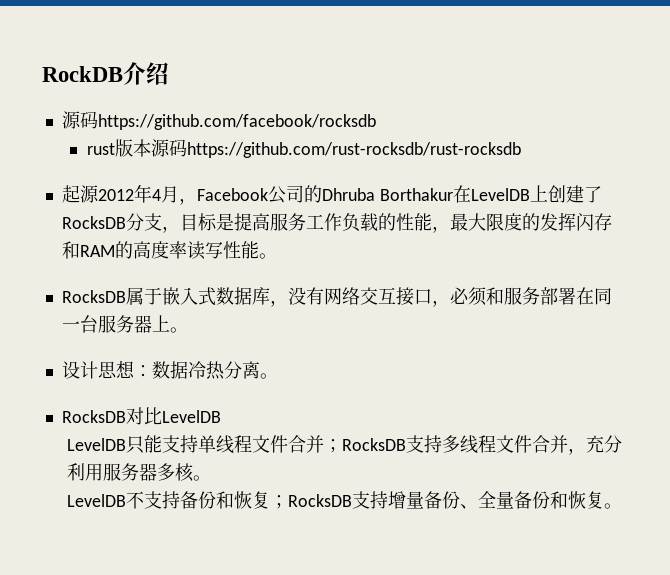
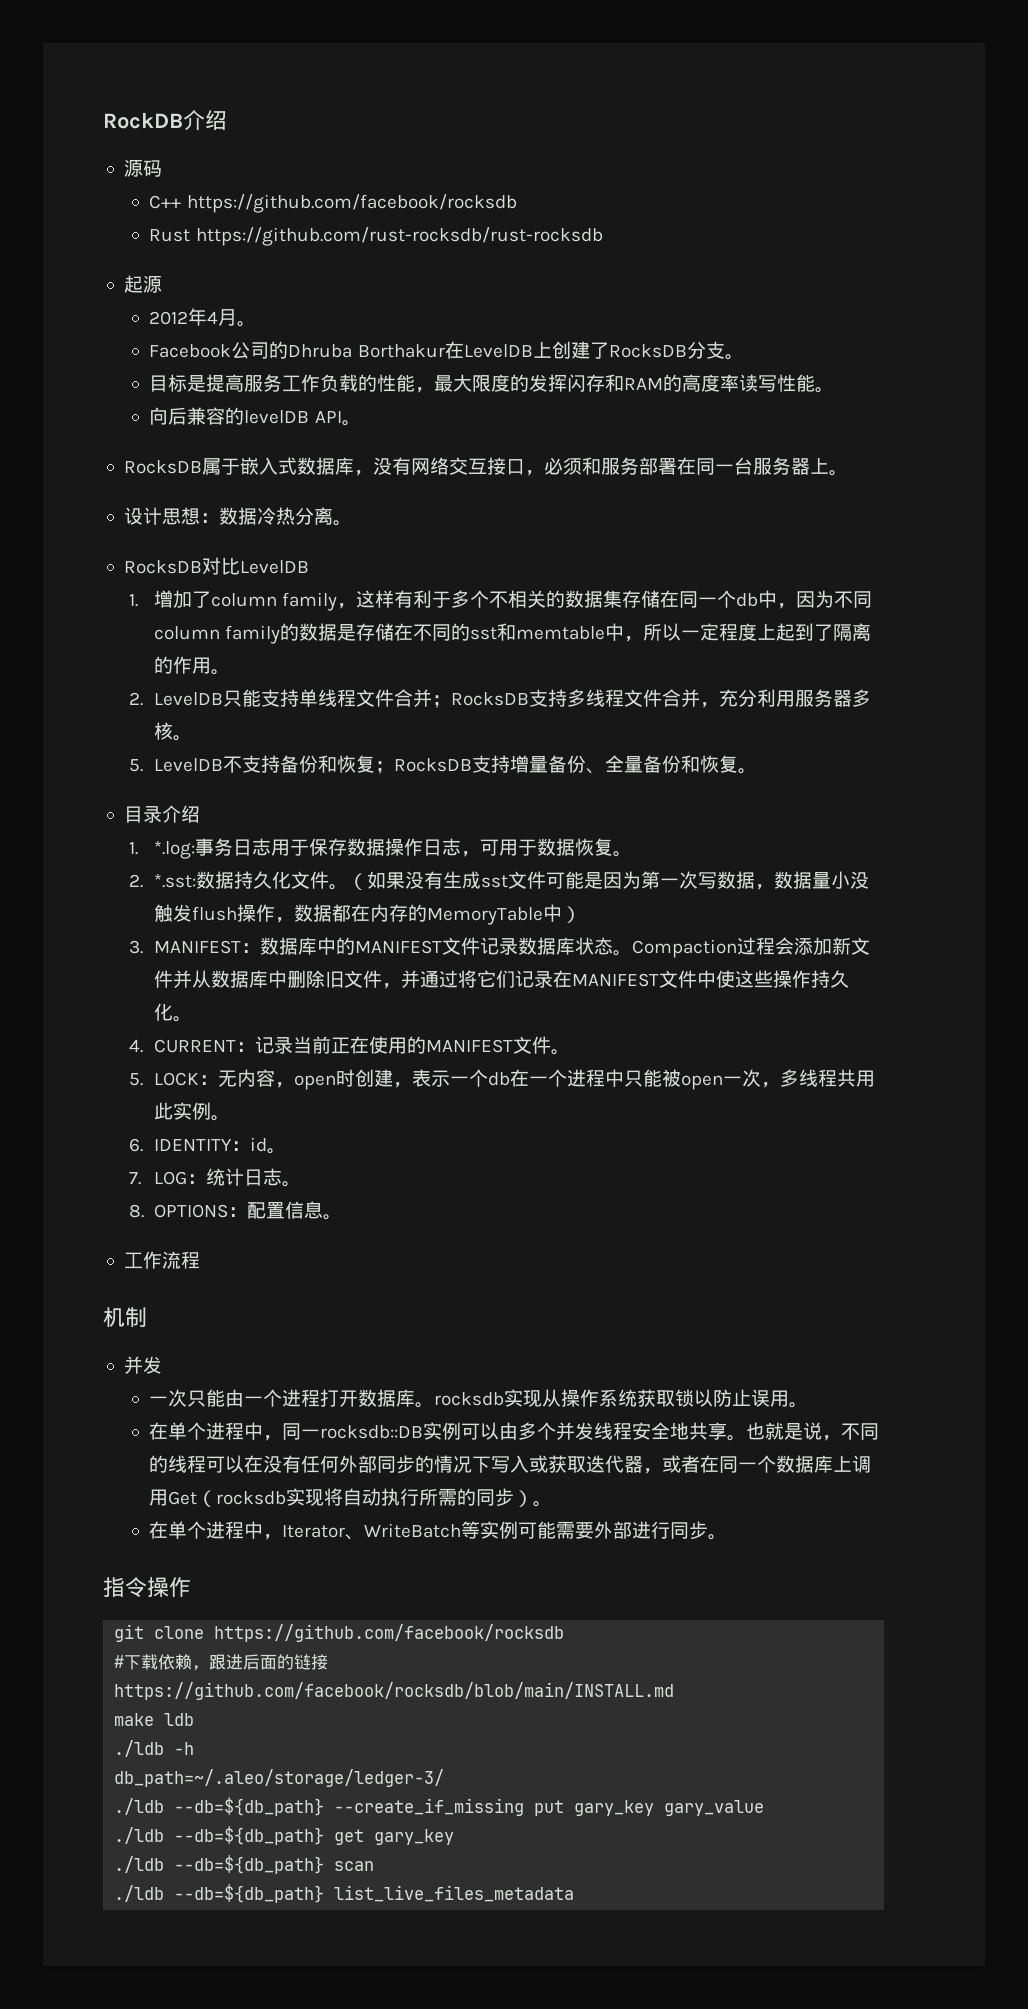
[97,114,376,130] [86,139,187,157] https://github.com/facebook/rocksdb // rust版本源码 -> [149,194,517,213] [149,229,191,242] // C++ https://github.com/facebook/rocksdb // Rust
(99, 194) none -> (162, 284) //
[178,198,197,205] ， -> [237,321,257,327] 。 //
[161,226,180,233] ， -> [724,354,744,360] 。 //
(277, 256) none -> [149,407,361,426] // 向后兼容的levelDB API。
(221, 416) none -> [128,590,873,611] [154,623,872,644] [154,656,231,675] [128,692,143,706] 1.增加了column family，这样有利于多个不相关的数据集存储在同一个db中，因为不同column family的数据是存储在不同的sst和memtable中，所以一定程度上起到了隔离的作用。 // 2.
(211, 478) none -> [128,759,143,772] 5.
(622, 506) none -> [123,805,200,823] [128,838,633,859] [128,871,870,890] [154,904,582,925] [128,937,871,958] [154,970,850,989] [154,1003,193,1022] [128,1036,571,1055] [128,1069,876,1090] [154,1102,231,1121] [128,1137,287,1154] [128,1168,302,1187] [128,1201,343,1220] [123,1251,200,1269] [103,1307,147,1327] [123,1356,162,1374] [149,1389,809,1408] [149,1422,880,1441] [149,1455,872,1474] [149,1488,553,1507] [149,1521,728,1540] [103,1577,191,1598] [114,1624,565,1642] [114,1654,329,1671] [114,1682,675,1700] [114,1713,195,1726] [114,1740,195,1757] [114,1769,445,1787] [114,1797,765,1816] [114,1826,455,1845] [114,1855,375,1874] [114,1884,575,1903] // 目录介绍 // 1. *.log:事务日志用于保存数据操作日志，可用于数据恢复。 // 2. *.sst:数据持久化文件。（如果没有生成sst文件可能是因为第一次写数据，数据量小没触发flush操作，数据都在内存的MemoryTable中） // 3. MANIFEST：数据库中的MANIFEST文件记录数据库状态。Compaction过程会添加新文件并从数据库中删除旧文件，并通过将它们记录在MANIFEST文件中使这些操作持久化。 // 4. CURRENT：记录当前正在使用的MANIFEST文件。 // 5. LOCK：无内容，open时创建，表示一个db在一个进程中只能被open一次，多线程共用此实例。 // 6. IDENTITY：id。 // 7. LOG：统计日志。 // 8. OPTIONS：配置信息。 // 工作流程 // 机制 // 并发 // 一次只能由一个进程打开数据库。rocksdb实现从操作系统获取锁以防止误用。 // 在单个进程中，同一rocksdb::DB实例可以由多个并发线程安全地共享。也就是说，不同的线程可以在没有任何外部同步的情况下写入或获取迭代器，或者在同一个数据库上调用Get（rocksdb实现将自动执行所需的同步）。 // 在单个进程中，Iterator、WriteBatch等实例可能需要外部进行同步。 // 指令操作 // git clone https://github.com/facebook/rocksdb // #下载依赖，跟进后面的链接https://github.com/facebook/rocksdb/blob/main/INSTALL.md // make ldb // ./ldb -h // db_path=~/.aleo/storage/ledger-3/ // ./ldb --db=${db_path} --create_if_missing put gary_key gary_value // ./ldb --db=${db_path} get gary_key // ./ldb --db=${db_path} scan // ./ldb --db=${db_path} list_live_files_metadata

